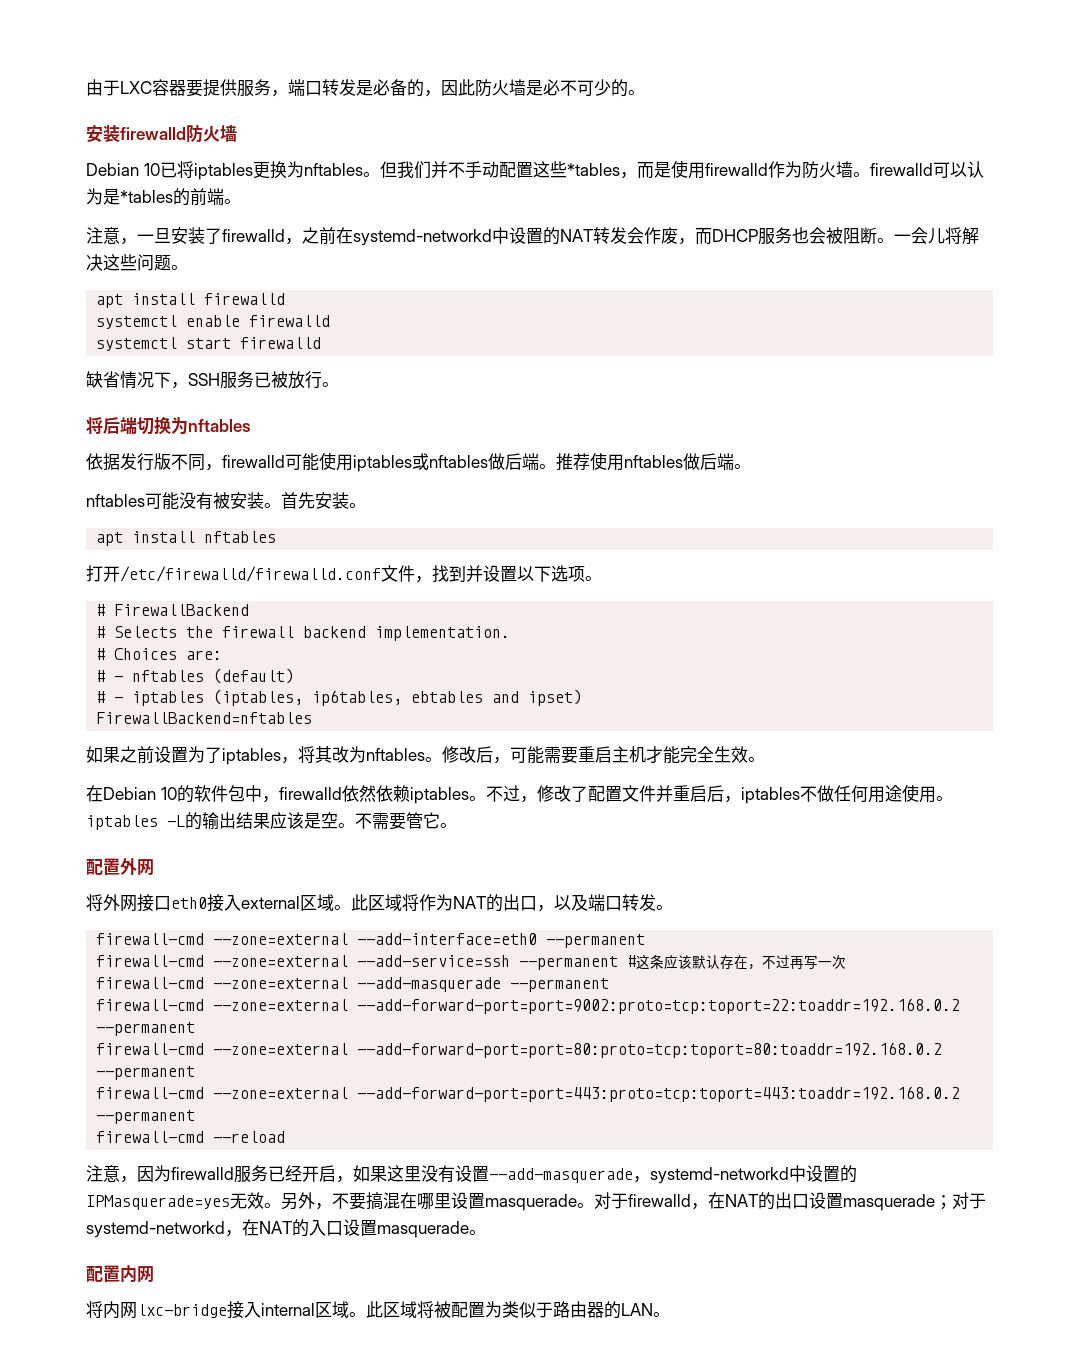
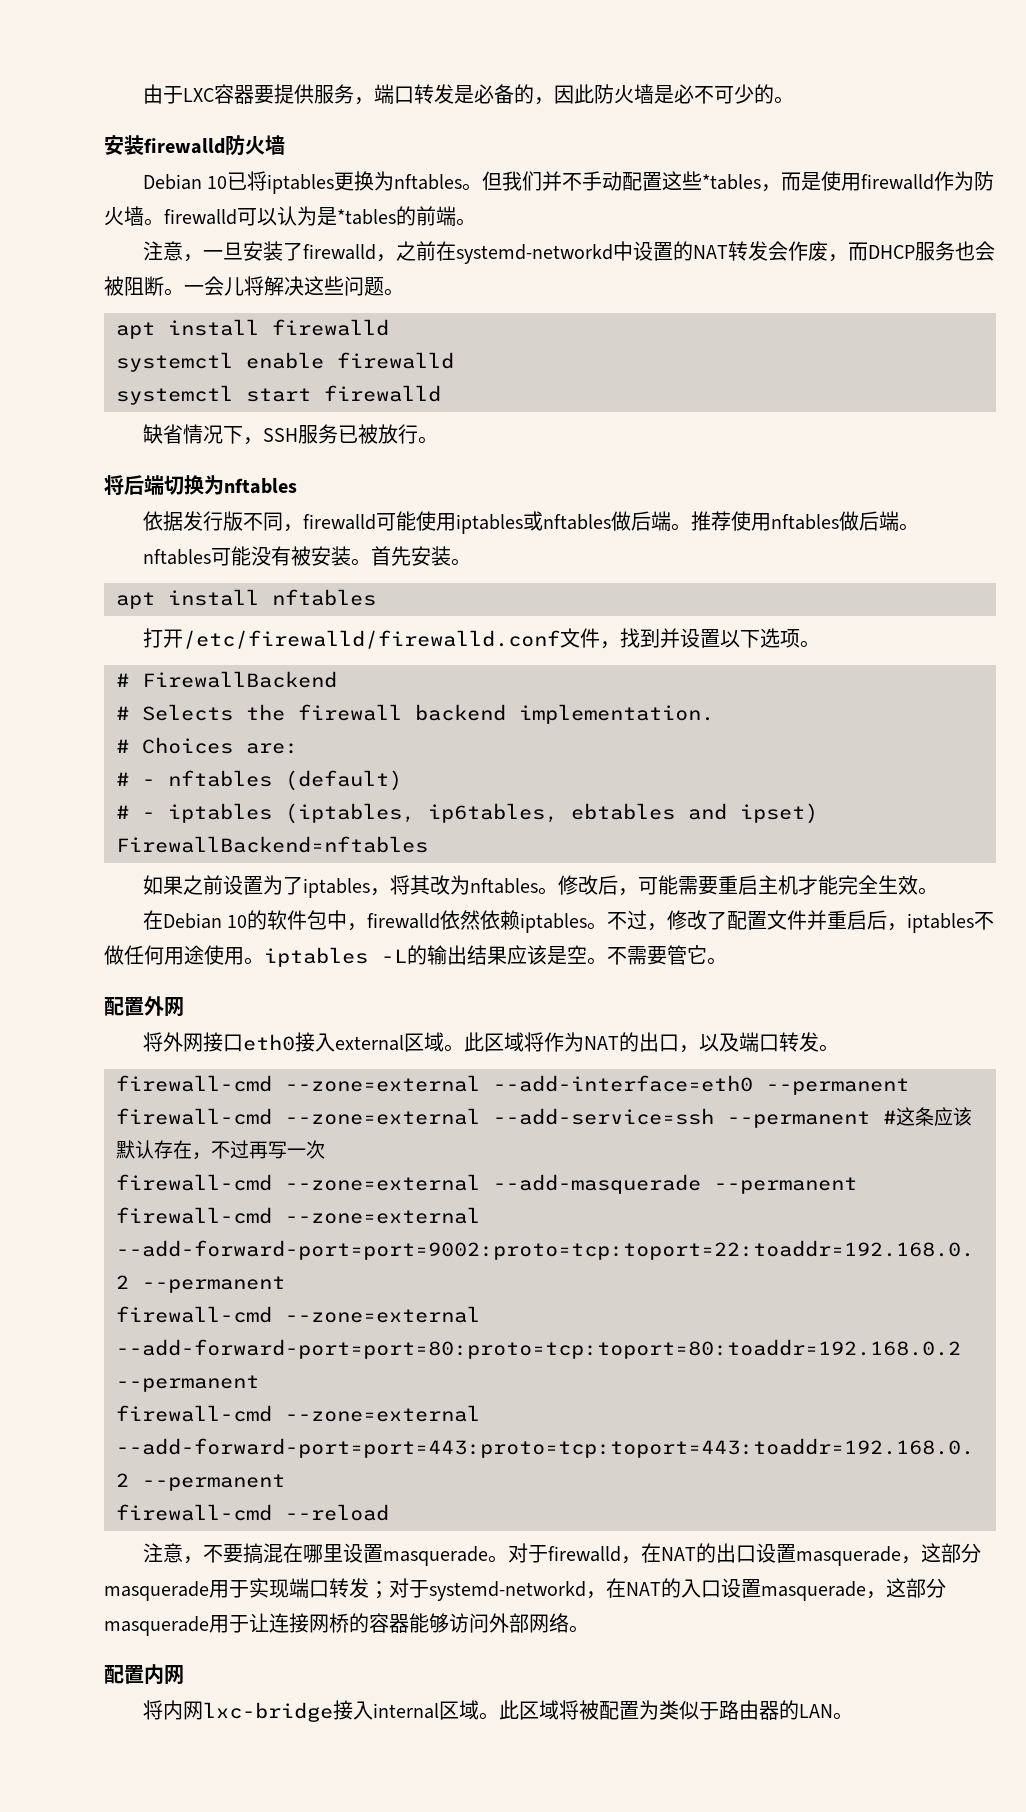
[137,1165,857,1184] [86,1192,332,1210] 因为firewalld服务已经开启，如果这里没有设置--add-masquerade，systemd-networkd中设置的IPMasquerade=yes无效。另外， -> (203, 1560) none
(935, 1202) none -> [900,1543,981,1564] [104,1578,369,1601] ，这部分masquerade用于实现端口转发
(469, 1229) none -> [866,1578,946,1599] [104,1613,569,1636] ，这部分masquerade用于让连接网桥的容器能够访问外部网络

